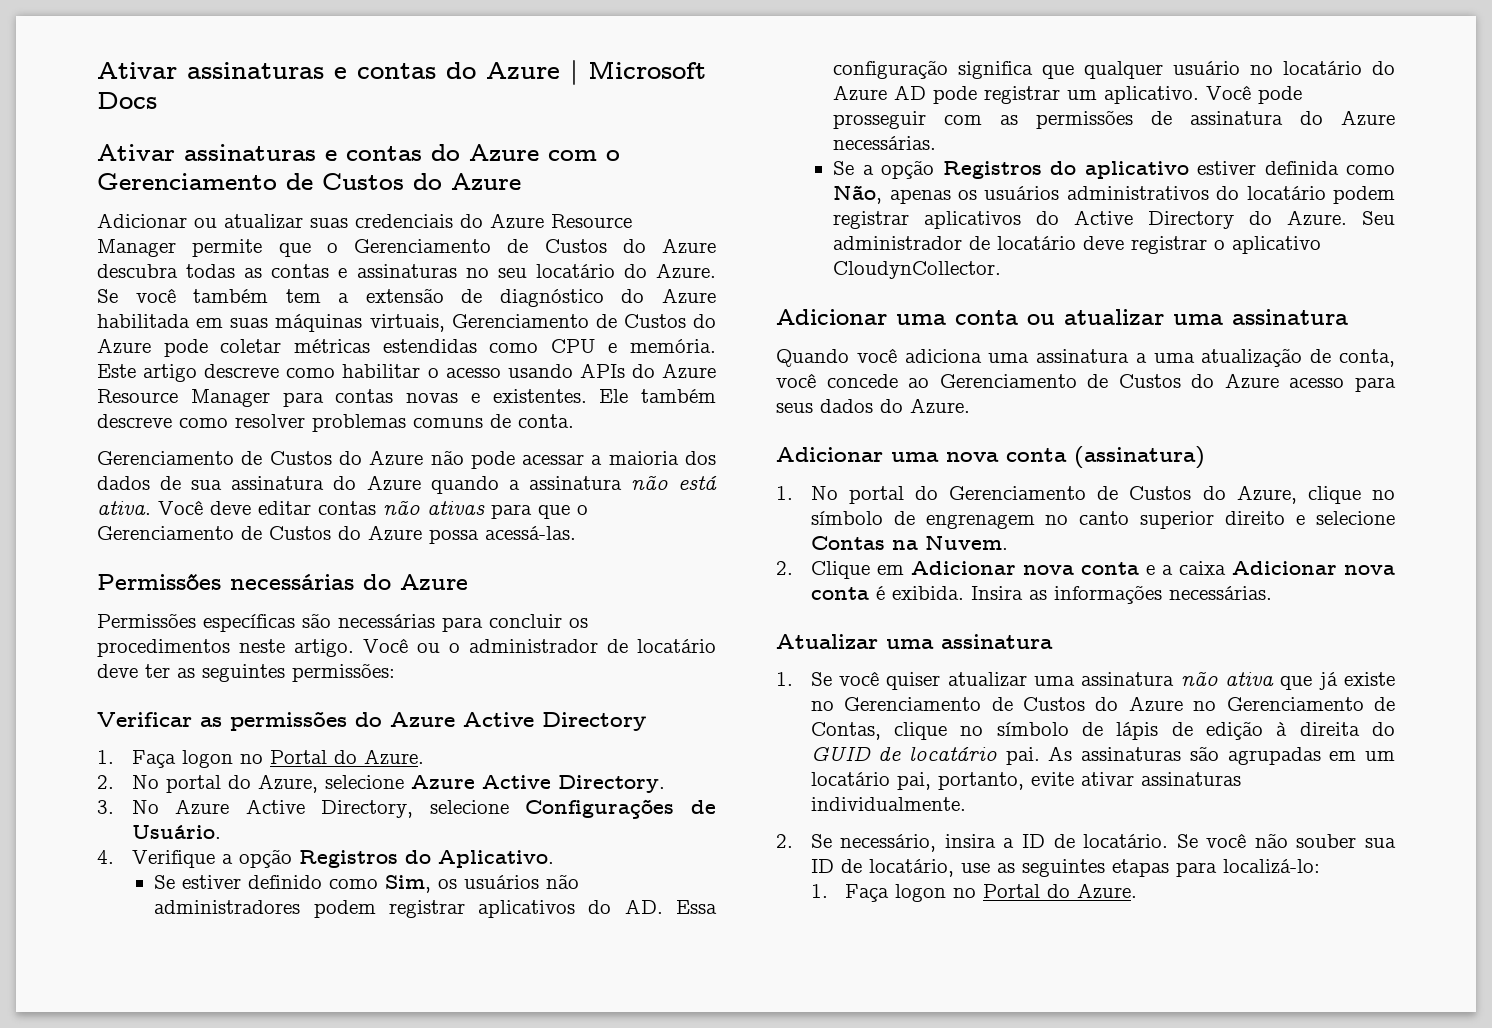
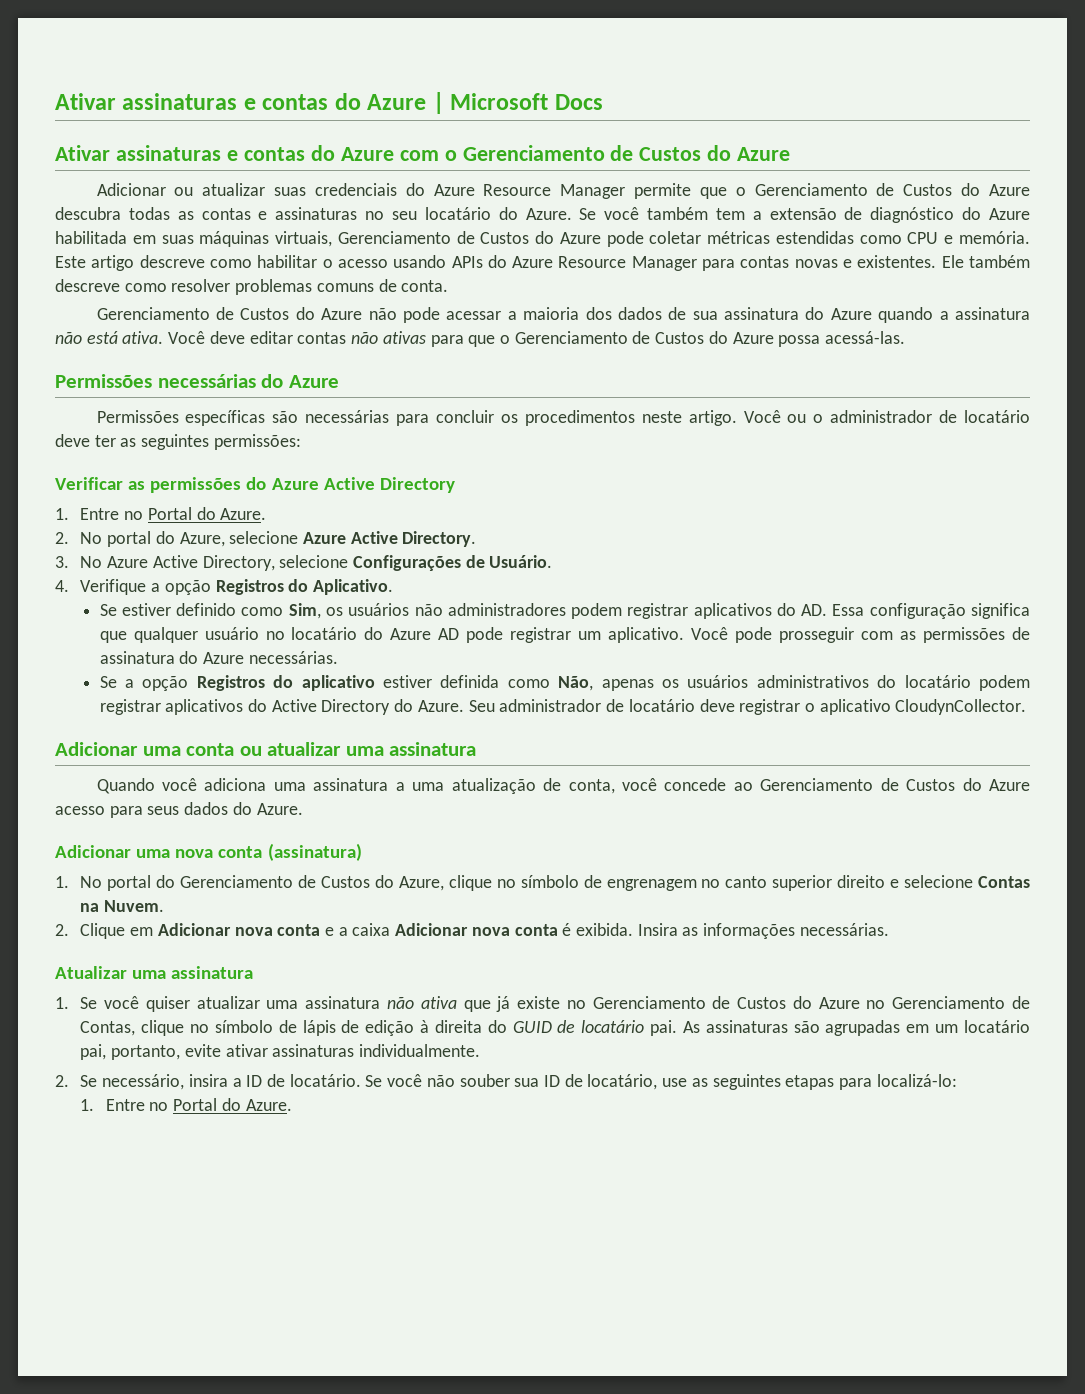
[131,750,233,768] Faça logon -> [80,508,120,520] Entre
[845,884,947,902] Faça logon -> [105,1099,145,1111] Entre

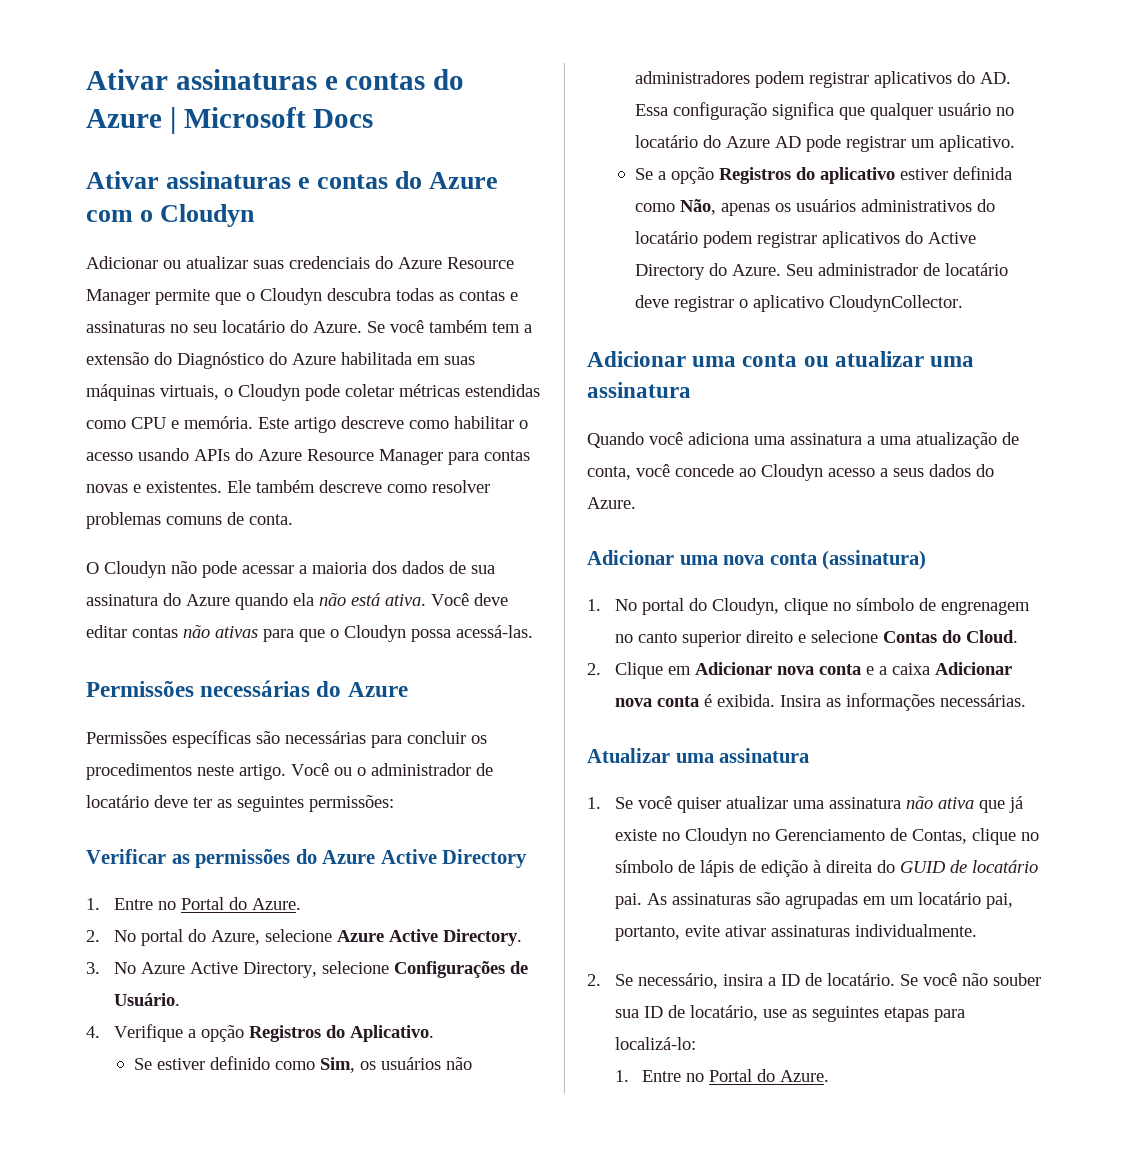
[462,145,791,161] Gerenciamento de Custos do Azure -> [160,204,256,227] Cloudyn
[754,183,1031,196] Gerenciamento de Custos do Azure -> [260,288,322,305] Cloudyn
[844,207,955,223] de diagnóstico -> [154,352,264,369] do Diagnóstico
[337,231,601,244] Gerenciamento de Custos do Azure -> [224,384,300,401] o Cloudyn
[96,307,363,320] Gerenciamento de Custos do Azure -> [86,561,166,578] O Cloudyn
[939,307,1030,320] a assinatura -> [293,593,314,606] ela
[514,331,774,344] Gerenciamento de Custos do Azure -> [344,625,406,642] Cloudyn
[691,627,1030,643] [99,651,338,664] Você pode prosseguir com as permissões de assinatura do Azure necessárias. -> (1015, 143) none
[760,778,1030,791] [55,806,143,818] Gerenciamento de Custos do Azure acesso para -> [761,464,888,481] Cloudyn acesso a
[180,875,444,891] Gerenciamento de Custos do Azure, -> [711,598,779,615] Cloudyn,
[80,900,165,912] na Nuvem. -> [941,630,1018,643] do Cloud.
[592,996,860,1009] Gerenciamento de Custos do Azure -> [684,828,747,845] Cloudyn

